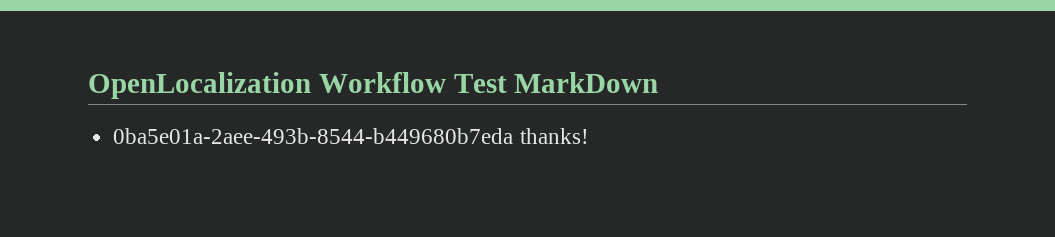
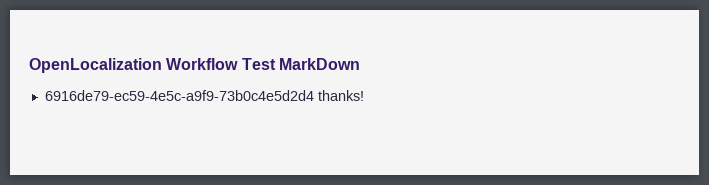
[113,128,514,144] 0ba5e01a-2aee-493b-8544-b449680b7eda -> [44,90,314,101] 6916de79-ec59-4e5c-a9f9-73b0c4e5d2d4

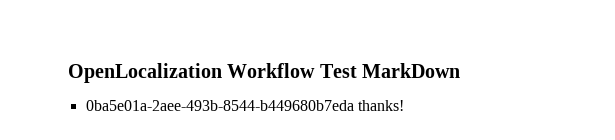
[44,90,314,101] 6916de79-ec59-4e5c-a9f9-73b0c4e5d2d4 -> [85,100,354,111] 0ba5e01a-2aee-493b-8544-b449680b7eda

